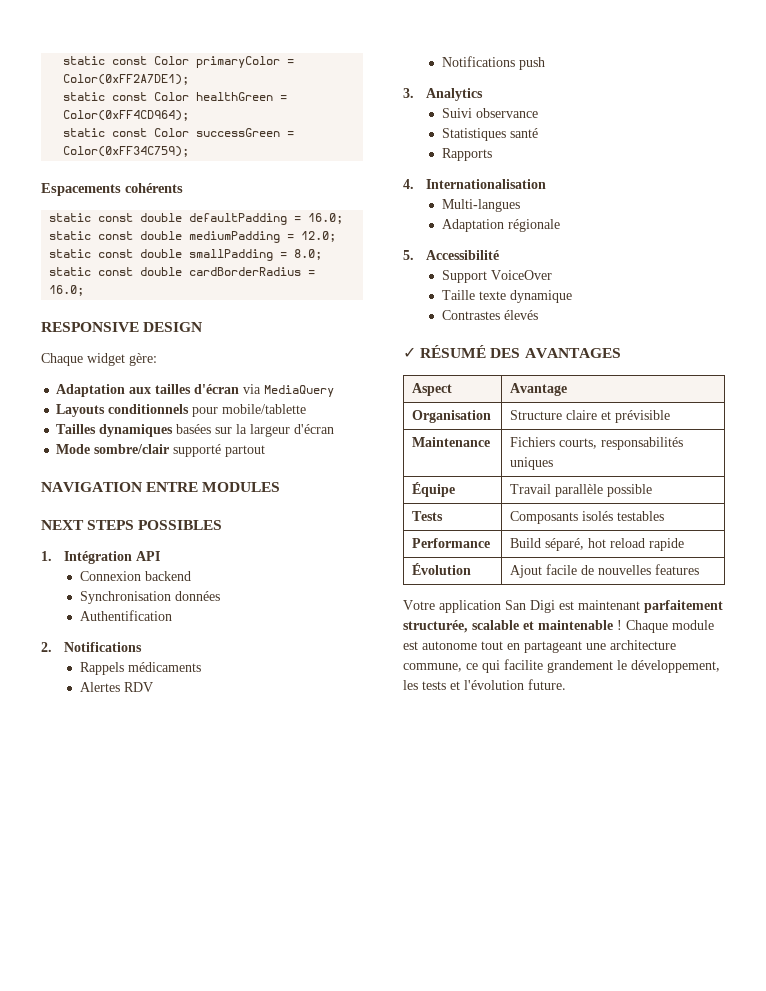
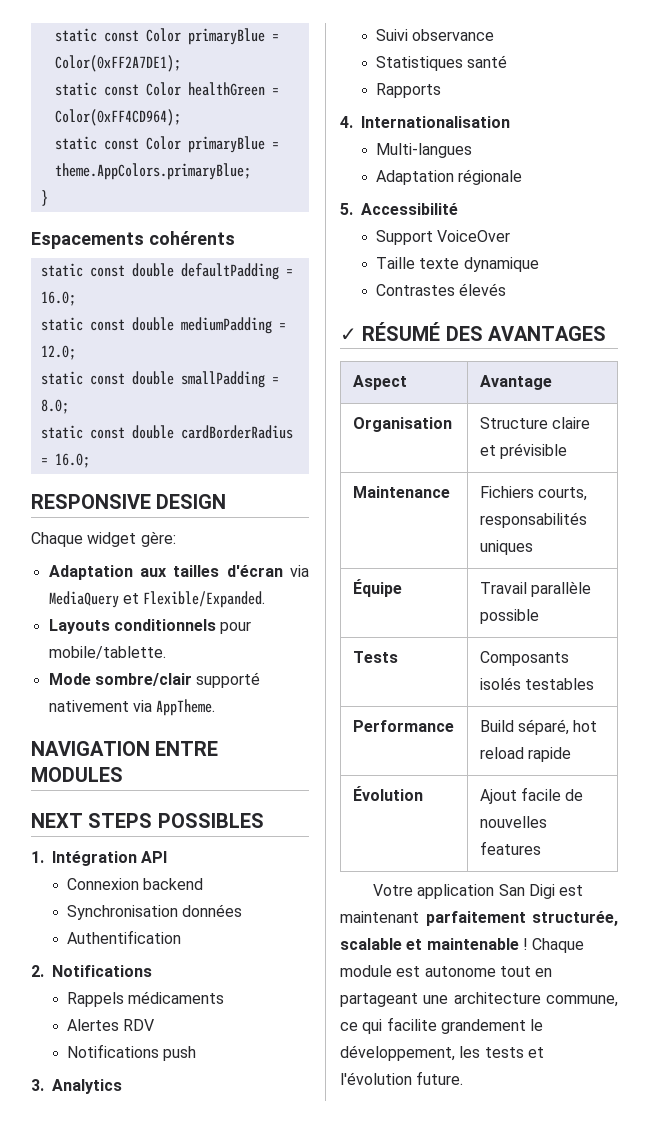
[63,56,281,68] static const Color primaryColor -> [54,28,265,45] static const Color primaryBlue
[196,128,295,137] [63,146,190,157] successGreen = Color(0xFF34C759); -> [187,136,279,153] [54,163,251,180] [40,190,48,206] primaryBlue = theme.AppColors.primaryBlue; // }
(335, 391) none -> [122,591,266,608] et Flexible/Expanded.
[222,404,307,414] [56,424,335,437] mobile/tablette // Tailles dynamiques basées sur la largeur d'écran -> [48,646,166,659] mobile/tablette.
[225,445,266,457] partout -> [48,699,216,716] nativement via AppTheme.

